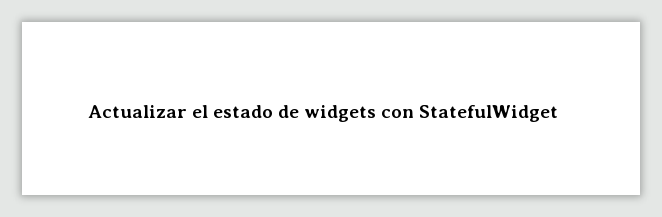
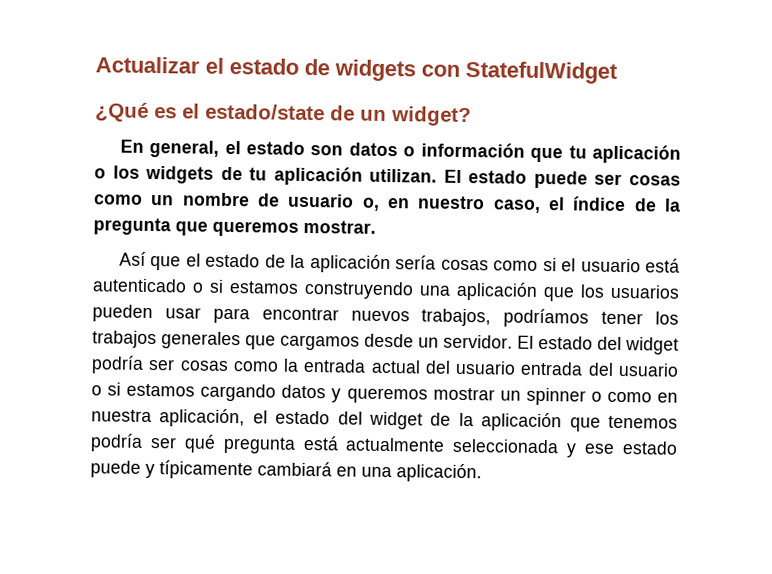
(558, 113) none -> [95,102,472,127] [119,139,681,164] [94,165,681,189] [94,192,681,213] [93,217,376,237] [118,251,680,274] [92,278,680,302] [92,304,679,328] [92,330,679,355] [91,355,679,377] [91,382,678,406] [91,408,678,432] [90,433,679,458] [90,460,482,483] // ¿Qué es el estado/state de un widget? // En general, el estado son datos o información que tu aplicación o los widgets de tu aplicación utilizan. El estado puede ser cosas como un nombre de usuario o, en nuestro caso, el índice de la pregunta que queremos mostrar. // Así que el estado de la aplicación sería cosas como si el usuario está autenticado o si estamos construyendo una aplicación que los usuarios pueden usar para encontrar nuevos trabajos, podríamos tener los trabajos generales que cargamos desde un servidor. El estado del widget podría ser cosas como la entrada actual del usuario entrada del usuario o si estamos cargando datos y queremos mostrar un spinner o como en nuestra aplicación, el estado del widget de la aplicación que tenemos podría ser qué pregunta está actualmente seleccionada y ese estado puede y típicamente cambiará en una aplicación.

